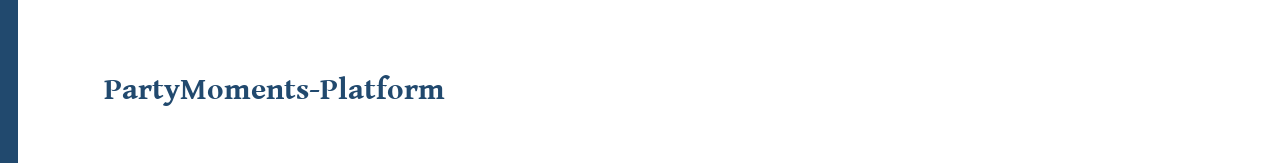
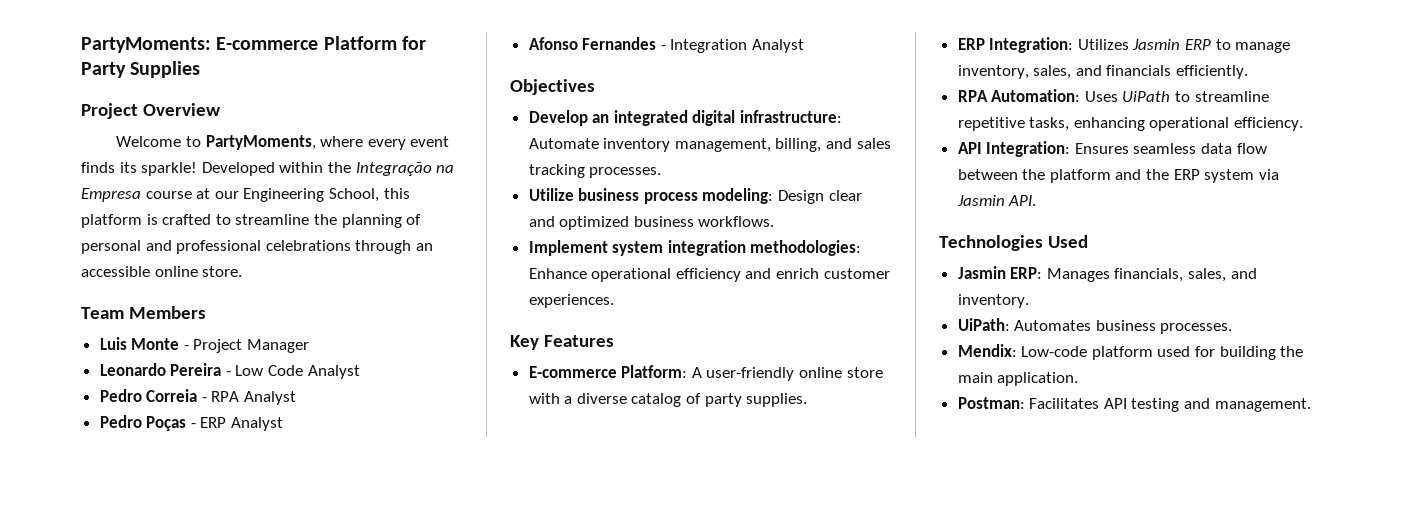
[104,75,445,106] PartyMoments-Platform -> [81,36,426,53] [81,61,201,78] [81,103,221,119] [116,135,450,150] [81,162,455,176] [81,188,410,202] [81,214,422,228] [81,240,433,254] [81,266,243,277] [81,306,206,319] [99,337,310,353] [99,363,360,379] [99,389,297,405] [99,415,284,431] [528,37,805,53] [510,79,595,95] [528,110,843,126] [528,138,891,152] [528,164,662,178] [528,188,862,204] [528,216,775,230] [528,240,862,256] [528,268,890,282] [528,294,614,308] [510,335,614,350] [528,365,883,381] [528,393,808,407] [957,37,1291,53] [957,65,1249,79] [957,89,1269,102] [957,117,1304,131] [957,141,1267,157] [957,169,1279,183] [956,195,1037,206] [939,235,1088,251] [957,266,1257,282] [957,294,1029,308] [957,318,1233,334] [957,344,1304,360] [957,372,1079,386] [957,397,1311,412] PartyMoments: E-commerce Platform for Party Supplies // Project Overview // Welcome to PartyMoments, where every event finds its sparkle! Developed within the Integração na Empresa course at our Engineering School, this platform is crafted to streamline the planning of personal and professional celebrations through an accessible online store. // Team Members // Luis Monte - Project Manager // Leonardo Pereira - Low Code Analyst // Pedro Correia - RPA Analyst // Pedro Poças - ERP Analyst // Afonso Fernandes - Integration Analyst // Objectives // Develop an integrated digital infrastructure: Automate inventory management, billing, and sales tracking processes. // Utilize business process modeling: Design clear and optimized business workflows. // Implement system integration methodologies: Enhance operational efficiency and enrich customer experiences. // Key Features // E-commerce Platform: A user-friendly online store with a diverse catalog of party supplies. // ERP Integration: Utilizes Jasmin ERP to manage inventory, sales, and financials efficiently. // RPA Automation: Uses UiPath to streamline repetitive tasks, enhancing operational efficiency. // API Integration: Ensures seamless data flow between the platform and the ERP system via Jasmin API. // Technologies Used // Jasmin ERP: Manages financials, sales, and inventory. // UiPath: Automates business processes. // Mendix: Low-code platform used for building the main application. // Postman: Facilitates API testing and management.

